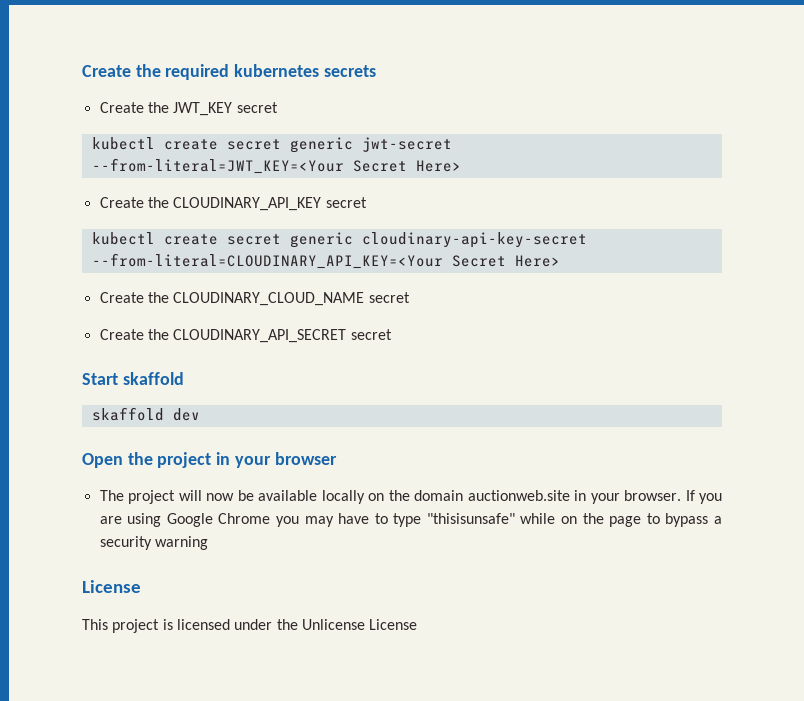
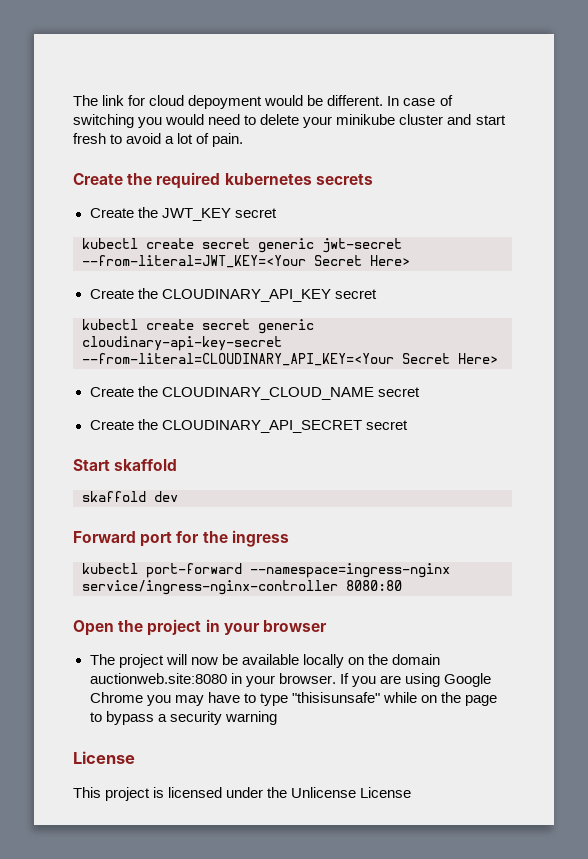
(82, 71) none -> [73,95,453,109] [73,114,506,128] [73,133,244,147] The link for cloud depoyment would be different. In case of switching you would need to delete your minikube cluster and start fresh to avoid a lot of pain. //
(200, 414) none -> [73,530,289,547] [82,563,450,578] [82,580,402,595] // Forward port for the ingress // kubectl port-forward --namespace=ingress-nginx service/ingress-nginx-controller 8080:80
[467,490,570,501] auctionweb.site -> [89,673,227,684] auctionweb.site:8080

